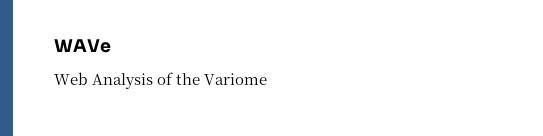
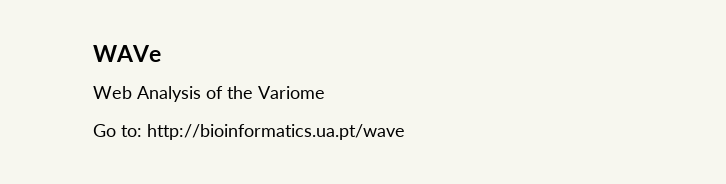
(268, 79) none -> [93,124,405,140] // Go to: http://bioinformatics.ua.pt/wave

